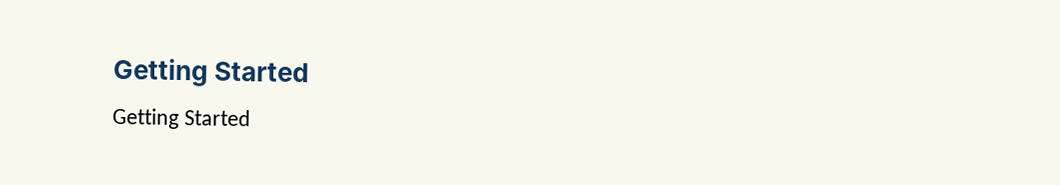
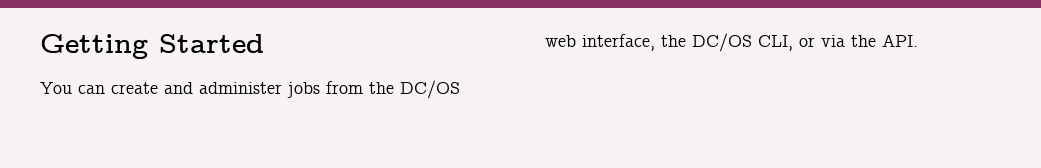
[112,107,251,129] Getting Started -> [40,80,460,99] [545,33,918,52] You can create and administer jobs from the DC/OS web interface, the DC/OS CLI, or via the API.

